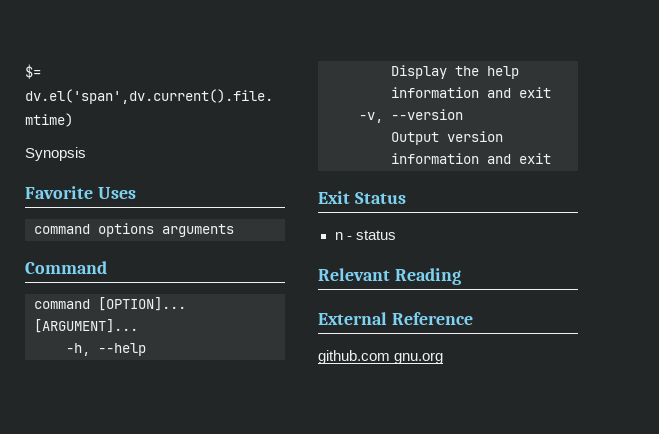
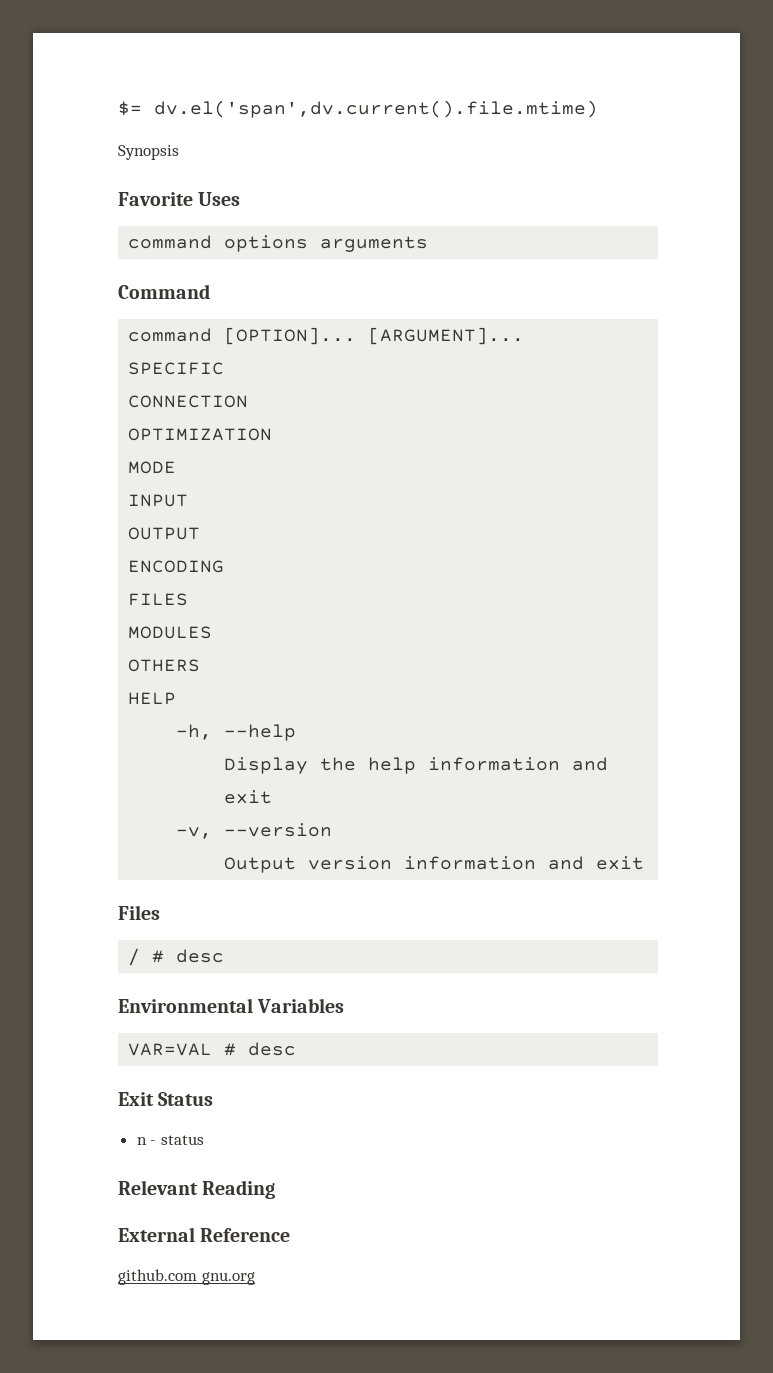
(138, 326) none -> [128,362,225,375] [128,395,249,408] [128,428,273,441] [128,461,177,474] [128,494,189,507] [128,527,201,540] [128,560,225,573] [128,593,189,606] [128,626,213,639] [128,659,201,672] [128,692,177,705] // SPECIFIC // CONNECTION // OPTIMIZATION // MODE // INPUT // OUTPUT // ENCODING // FILES // MODULES // OTHERS // HELP
(551, 158) none -> [118,905,160,920] [128,948,225,966] [118,998,345,1013] [128,1042,297,1056] // Files // / # desc // Environmental Variables // VAR=VAL # desc

